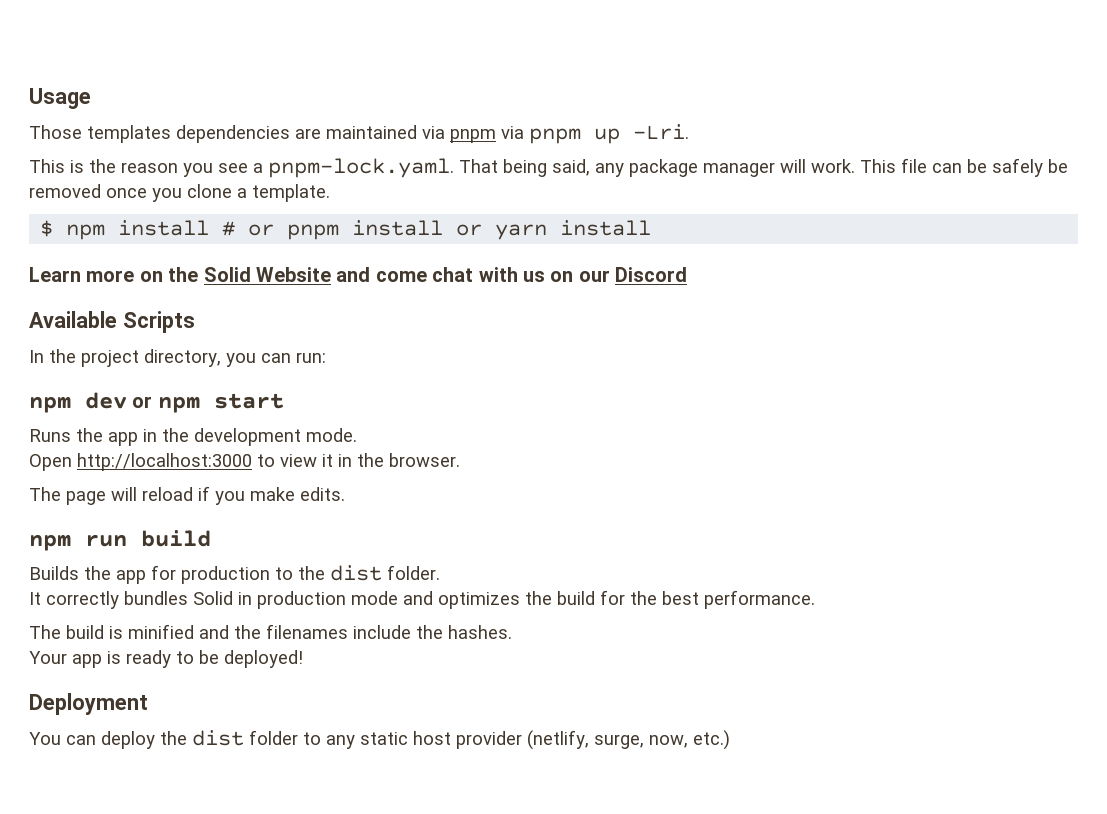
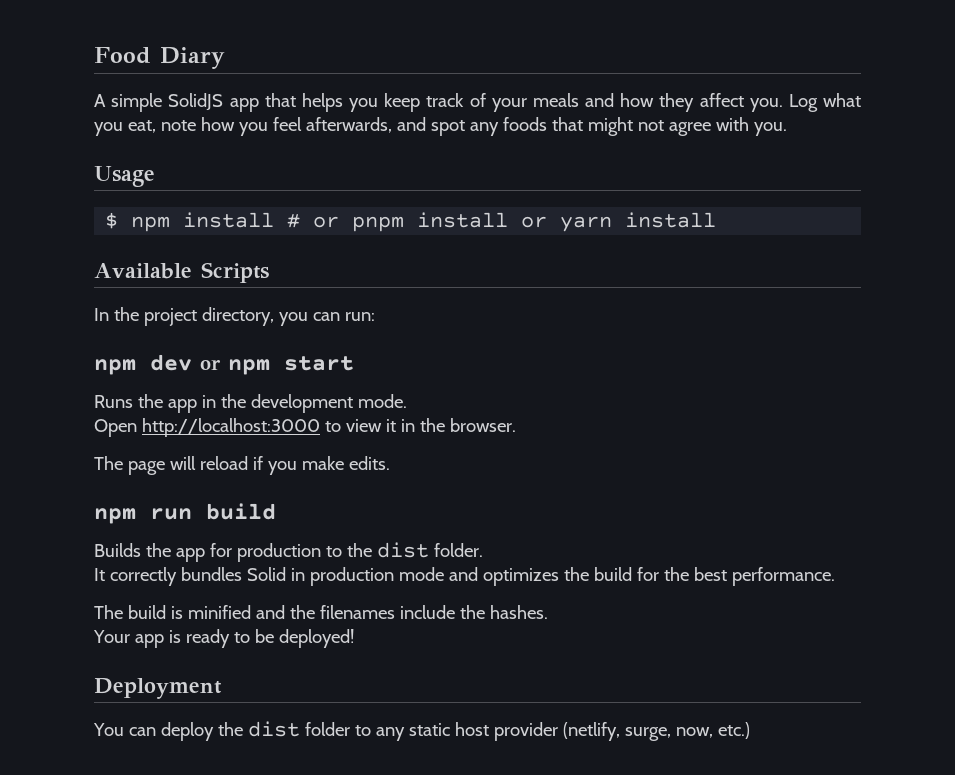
[29,88,91,109] [29,124,689,144] [29,158,1068,178] [29,184,330,202] Usage // Those templates dependencies are maintained via pnpm via pnpm up -Lri. // This is the reason you see a pnpm-lock.yaml. That being said, any package manager will work. This file can be safely be removed once you clone a template. -> [94,47,225,69] [94,93,861,112] [94,117,787,136] [94,166,155,187] Food Diary // A simple SolidJS app that helps you keep track of your meals and how they affect you. Log what you eat, note how you feel afterwards, and spot any foods that might not agree with you. // Usage
[29,267,688,282] // Learn more on the Solid Website and come chat with us on our Discord -> (717, 220) none

